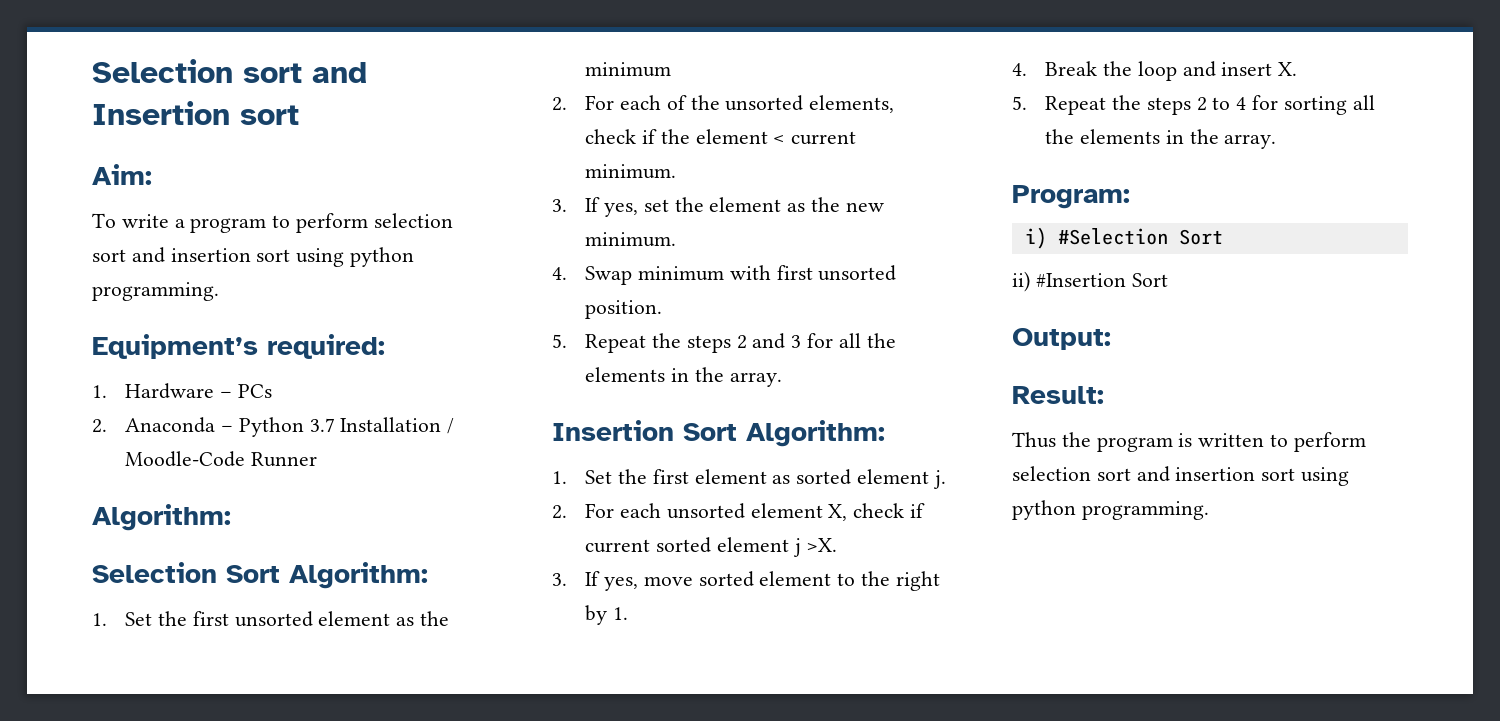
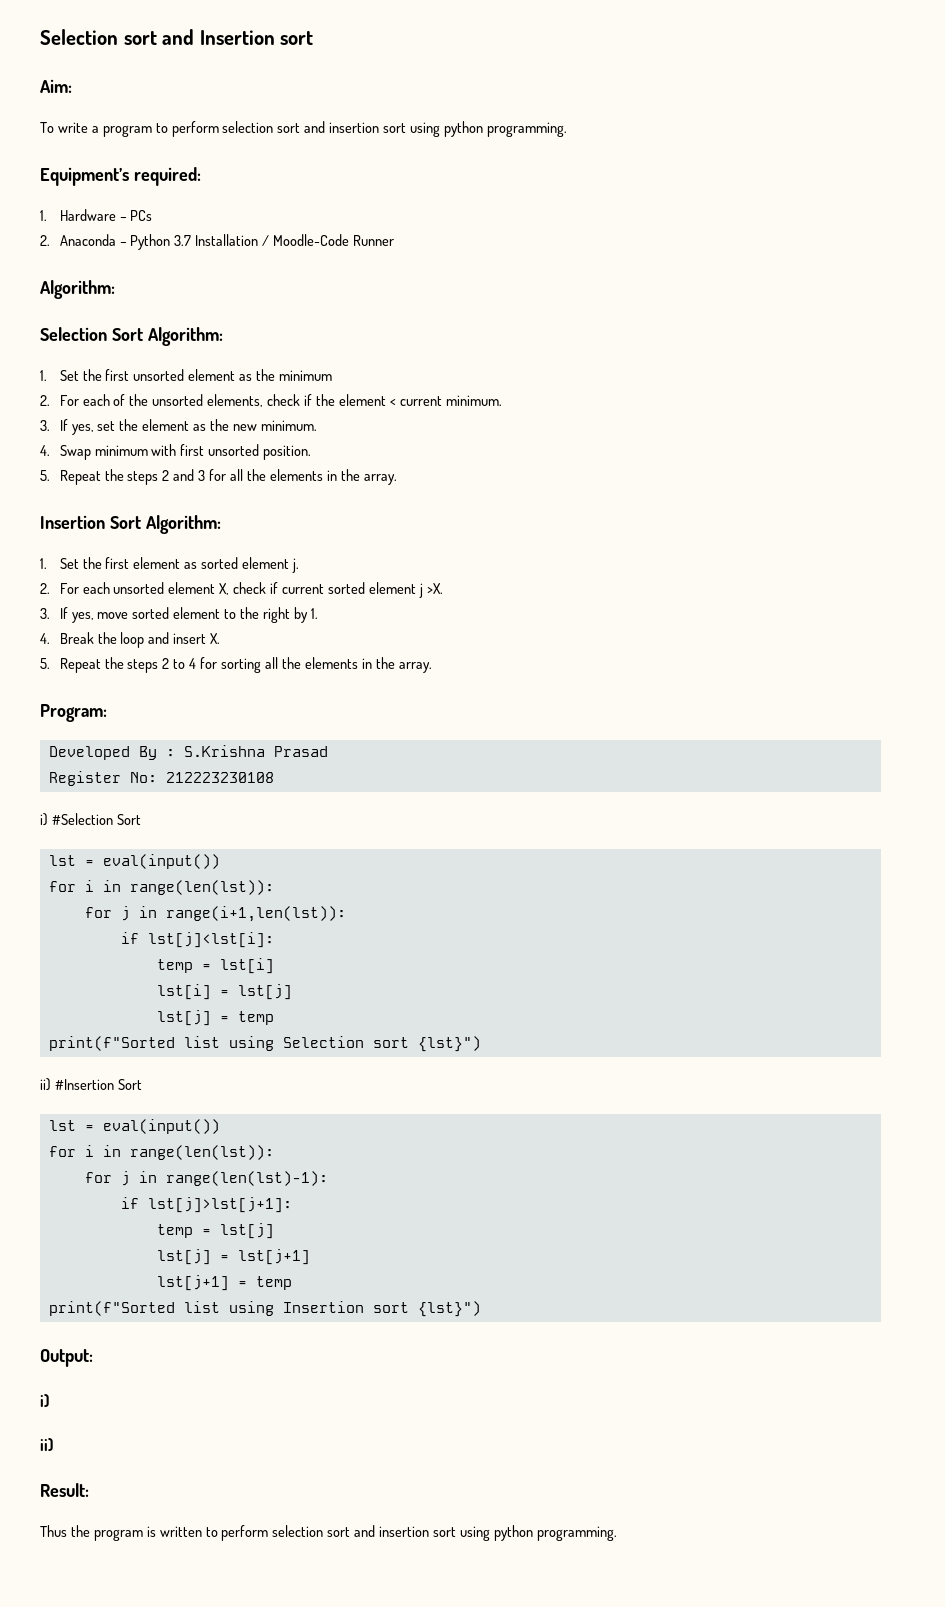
[1024,227,1223,249] [1012,271,1168,292] i) #Selection Sort // ii) #Insertion Sort -> [48,745,328,760] [48,771,274,786] [40,813,141,826] [48,854,220,869] [48,880,274,895] [84,906,346,922] [120,932,274,948] [156,958,274,974] [156,984,292,1000] [156,1010,274,1026] [48,1036,481,1052] [40,1078,142,1091] [48,1119,220,1134] [48,1145,274,1160] [84,1171,328,1186] [120,1197,292,1213] [156,1223,274,1239] [156,1249,310,1265] [156,1275,292,1291] [48,1301,481,1317] Developed By : S.Krishna Prasad // Register No: 212223230108 // i) #Selection Sort // lst = eval(input()) // for i in range(len(lst)): // for j in range(i+1,len(lst)): // if lst[j]<lst[i]: // temp = lst[i] // lst[i] = lst[j] // lst[j] = temp // print(f"Sorted list using Selection sort {lst}") // ii) #Insertion Sort // lst = eval(input()) // for i in range(len(lst)): // for j in range(len(lst)-1): // if lst[j]>lst[j+1]: // temp = lst[j] // lst[j] = lst[j+1] // lst[j+1] = temp // print(f"Sorted list using Insertion sort {lst}")
(1111, 339) none -> [40,1394,49,1407] [40,1438,53,1451] // i) // ii)

